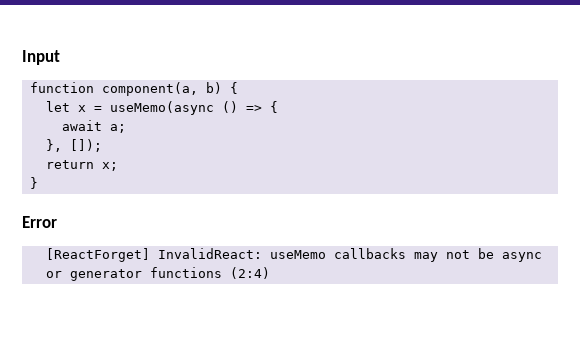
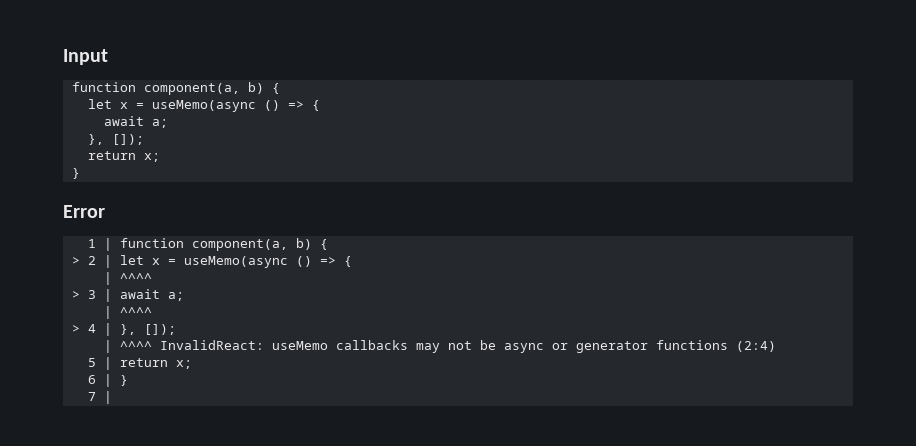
[46,248,151,262] [ReactForget] -> [87,238,328,251] [71,255,352,268] [103,272,152,285] [71,289,184,302] [103,306,152,319] [71,323,176,336] [103,340,152,353] 1 | function component(a, b) { // > 2 | let x = useMemo(async () => { // | ^^^^ // > 3 | await a; // | ^^^^ // > 4 | }, []); // | ^^^^
(271, 273) none -> [87,357,192,370] [87,374,128,387] [87,391,112,404] // 5 | return x; // 6 | } // 7 |

